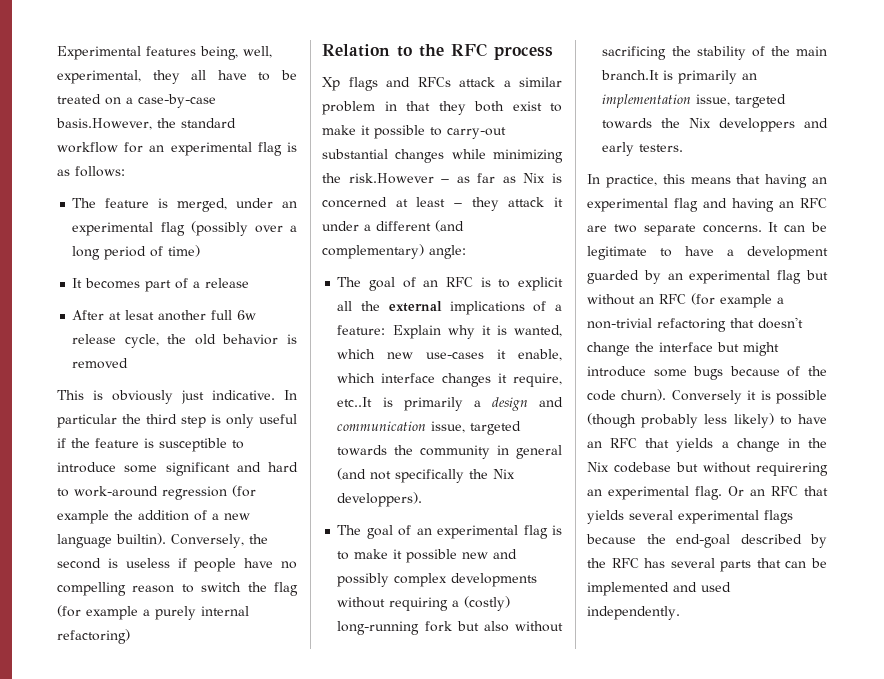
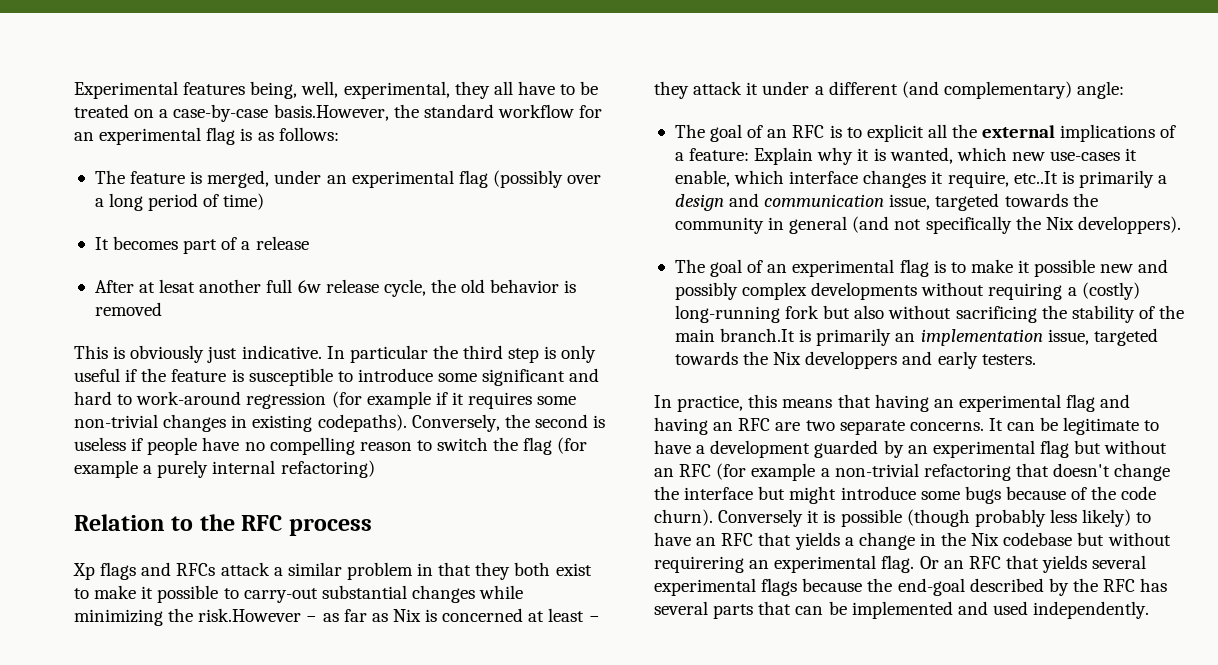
[114,510,250,521] [57,533,166,548] the addition of a new language builtin). -> [435,392,577,409] [74,414,407,432] if it requires some non-trivial changes in existing codepaths).

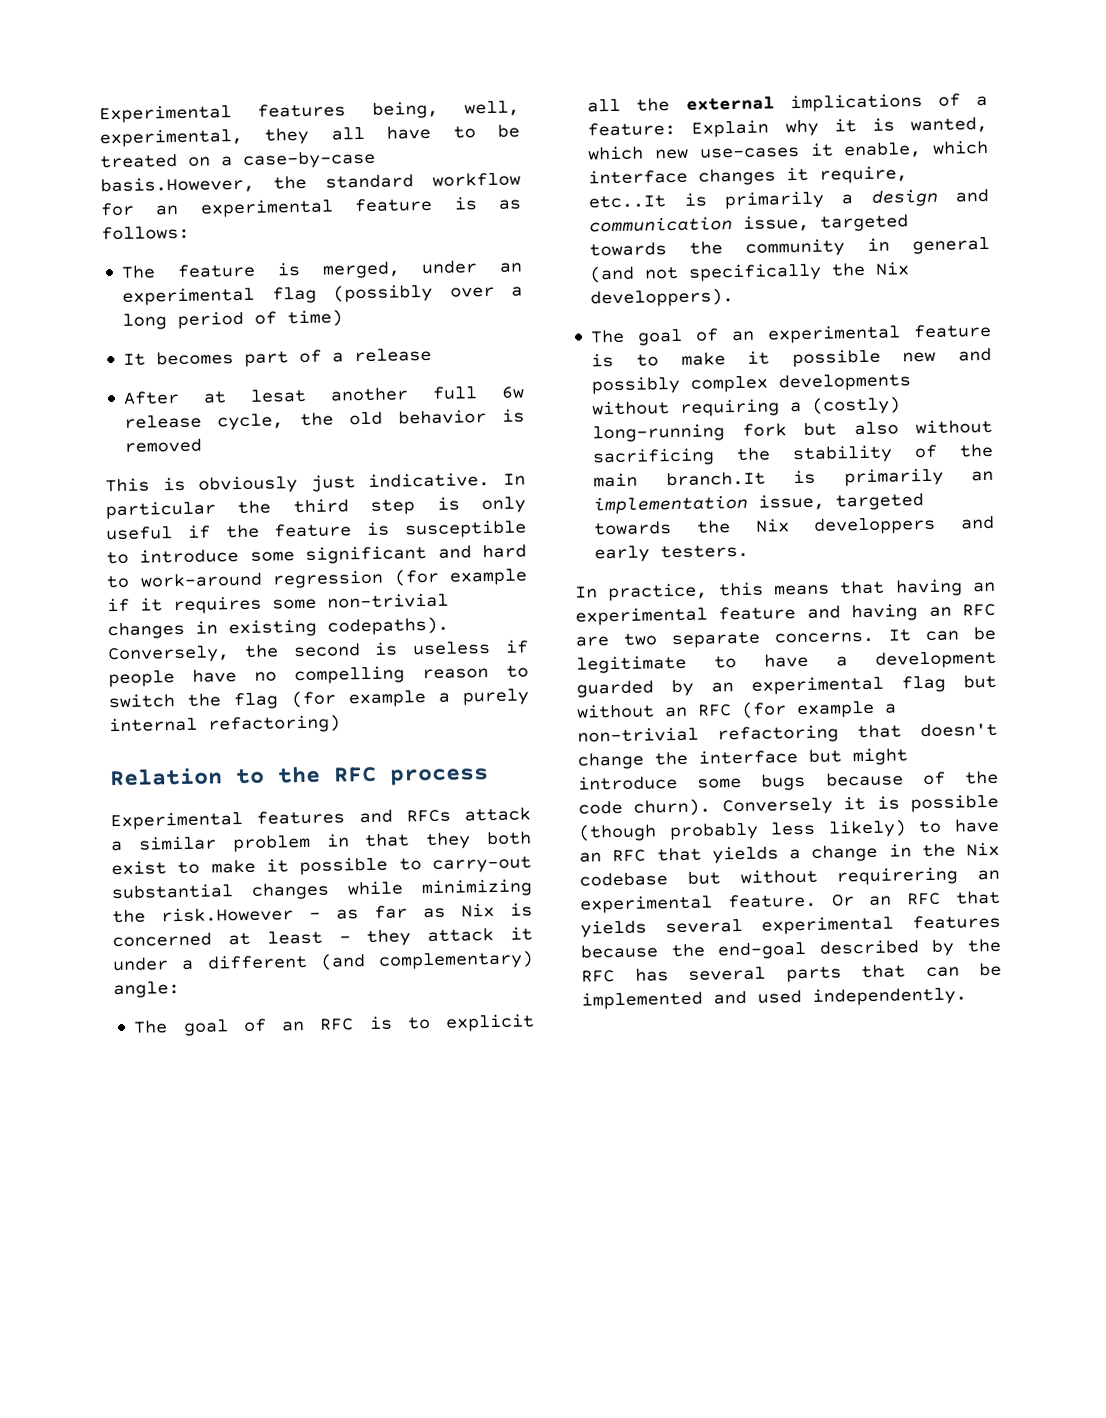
[206,127,236,145] flag -> [354,197,433,213] feature
[73,562,137,580] Xp flags -> [110,810,346,831] Experimental features
[899,259,929,277] flag -> [913,323,992,339] feature
[1066,394,1096,412] flag -> [718,606,797,621] feature
[881,555,915,573] flag. -> [727,893,817,909] feature.
[761,578,798,596] flags -> [912,914,1001,930] features

